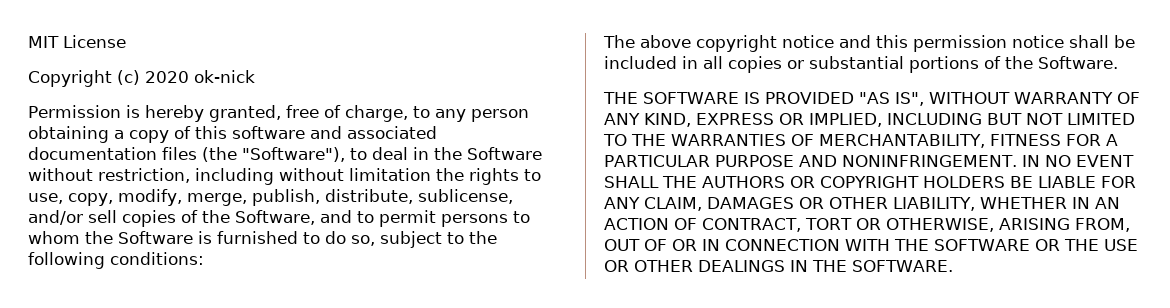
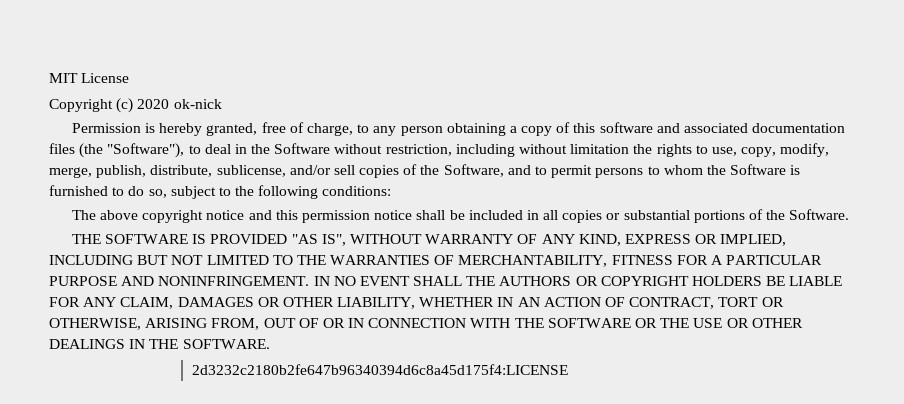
(953, 266) none -> [191,364,568,375] // 2d3232c2180b2fe647b96340394d6c8a45d175f4:LICENSE

